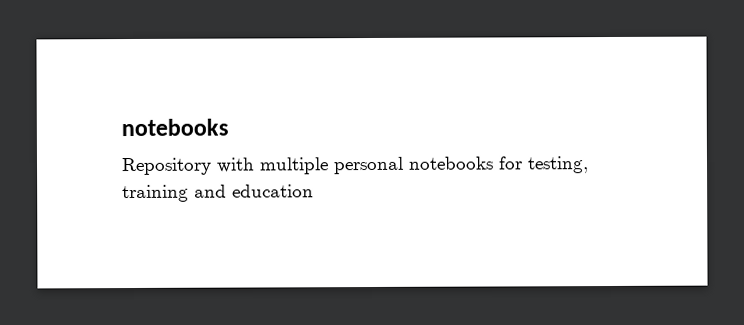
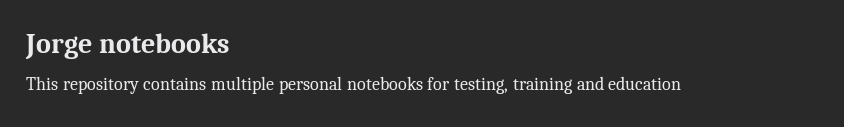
(121, 127) none -> [25,34,92,60] Jorge
[121,157,255,176] Repository with -> [26,76,207,94] This repository contains

